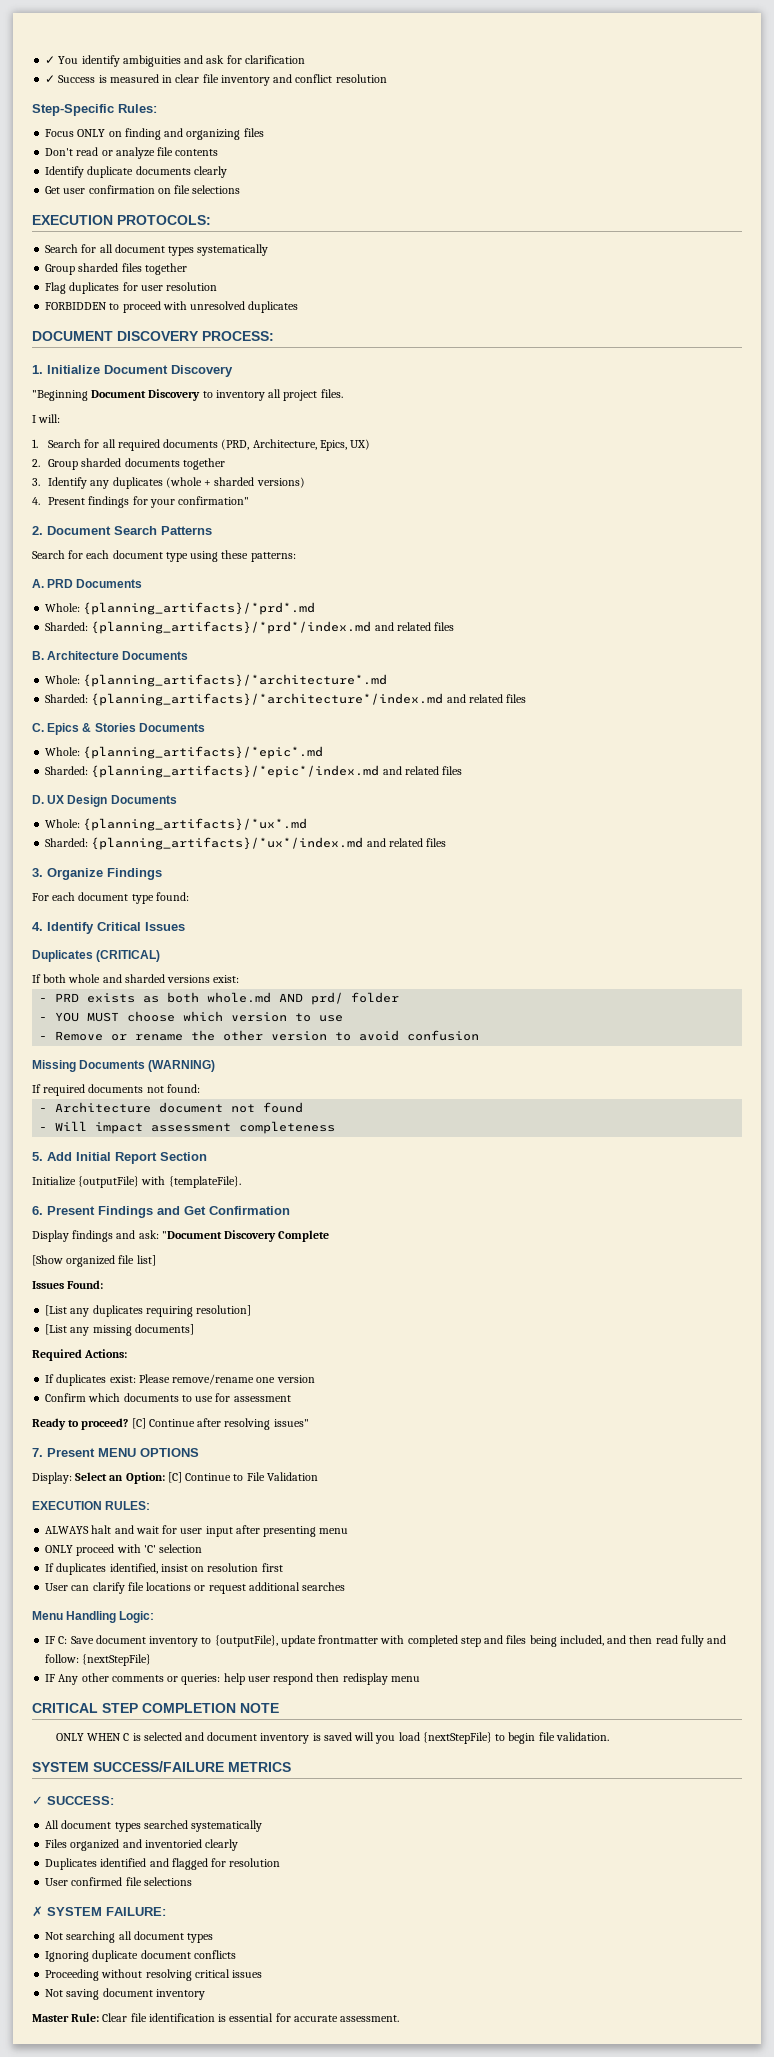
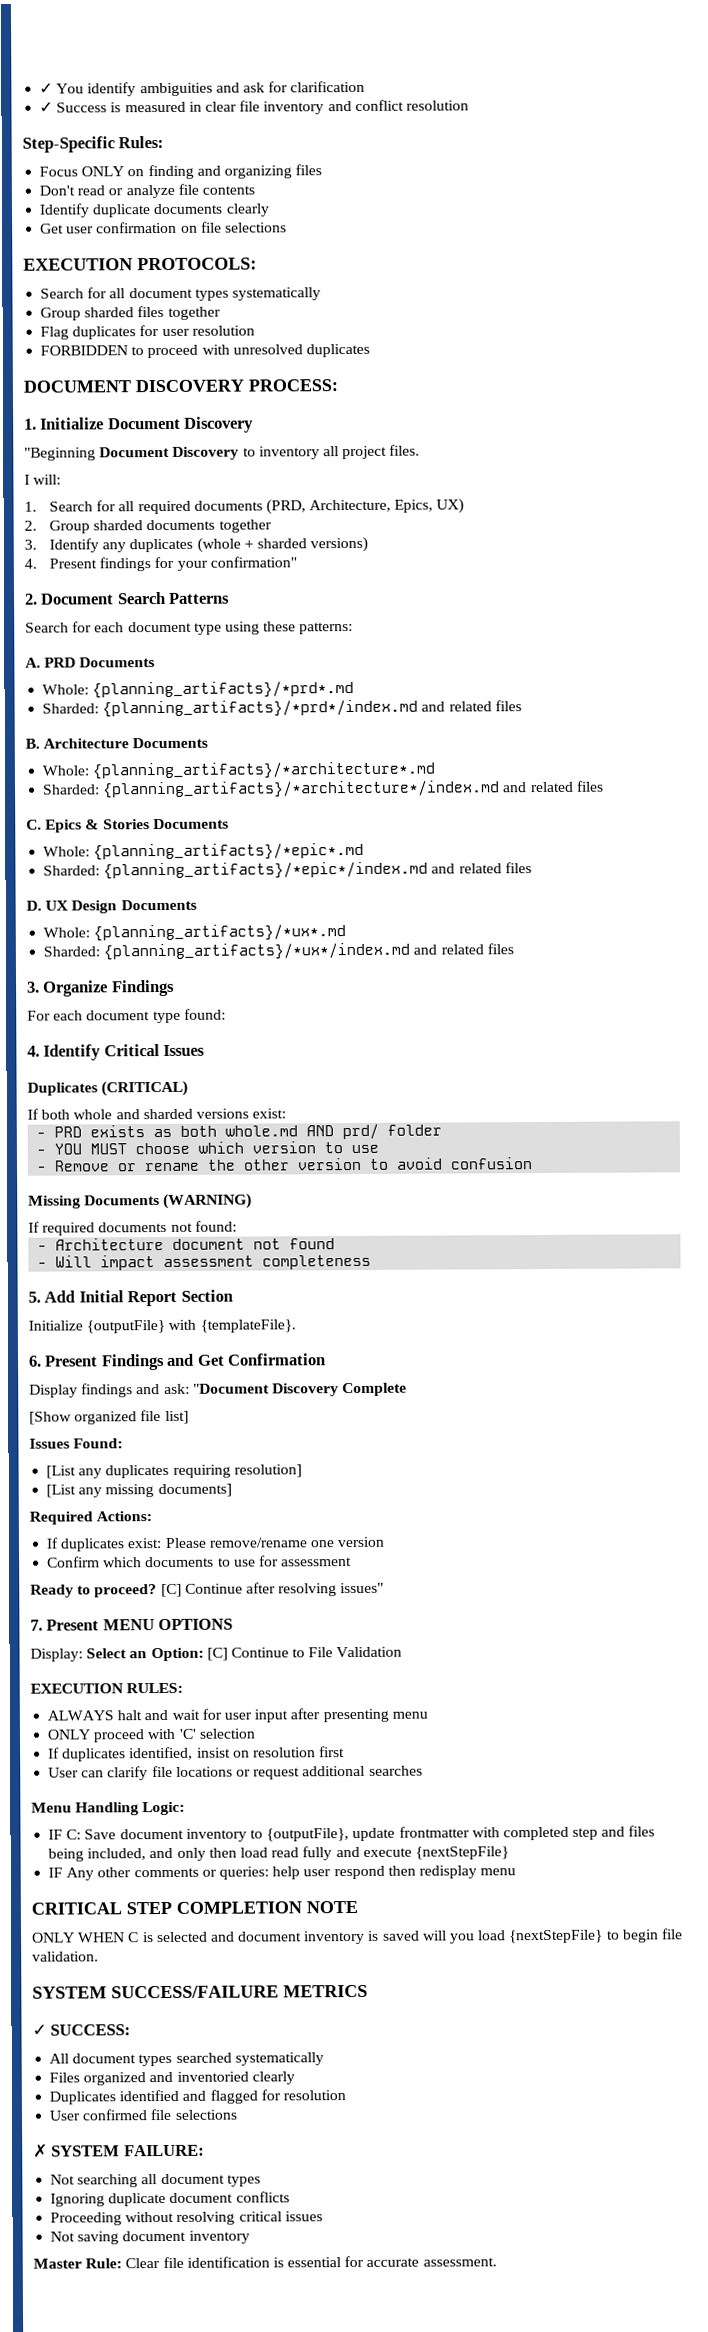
[629,1635,653,1644] then -> [176,1847,268,1861] only then load
[45,1654,80,1663] follow: -> [362,1847,412,1857] execute

